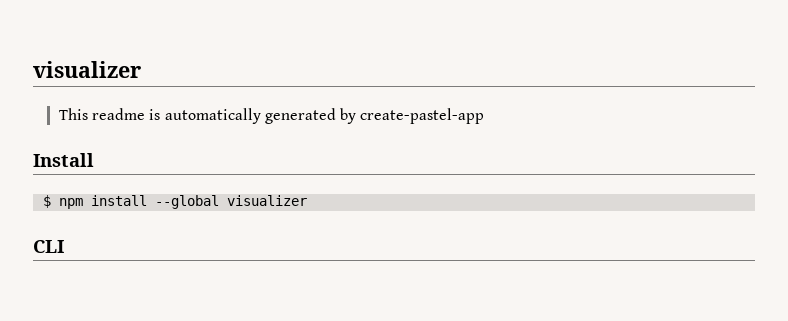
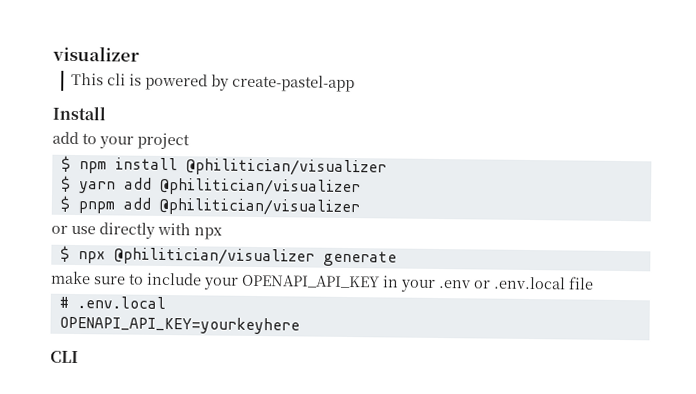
[91,108,336,124] readme is automatically generated -> [107,73,209,91] cli is powered
(94, 160) none -> [52,131,190,150] // add to your project
[154,195,307,209] --global visualizer -> [185,158,387,177] [60,175,361,197] [59,195,360,217] [51,222,223,240] [59,245,397,267] [51,270,594,292] [58,296,166,310] [58,315,300,335] @philitician/visualizer // $ yarn add @philitician/visualizer // $ pnpm add @philitician/visualizer // or use directly with npx // $ npx @philitician/visualizer generate // make sure to include your OPENAPI_API_KEY in your .env or .env.local file // # .env.local // OPENAPI_API_KEY=yourkeyhere

